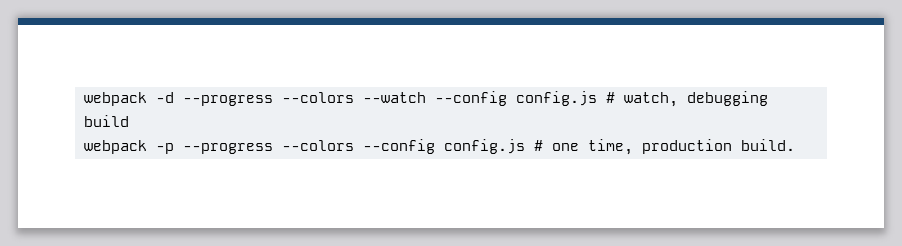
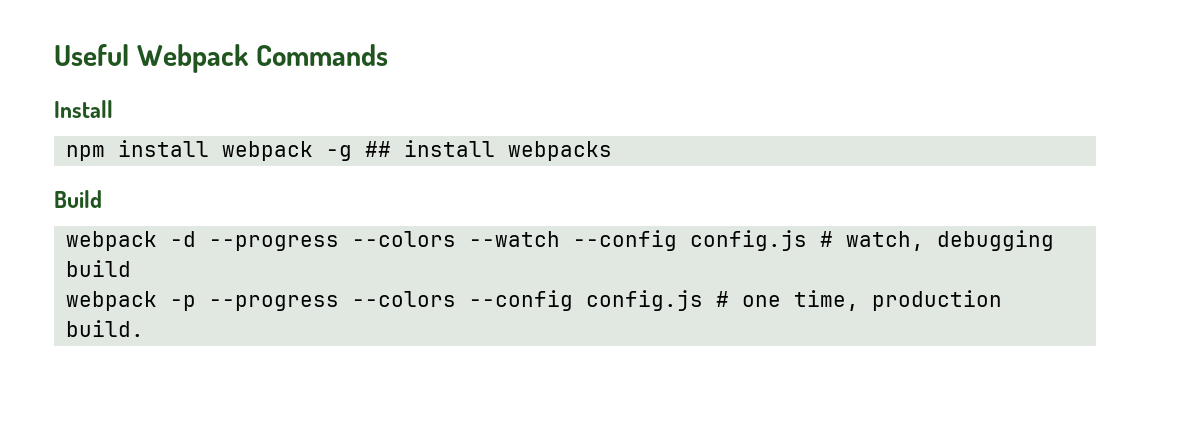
(84, 99) none -> [54,44,388,73] [54,100,113,118] [66,140,613,161] [54,190,102,208] Useful Webpack Commands // Install // npm install webpack -g ## install webpacks // Build //

